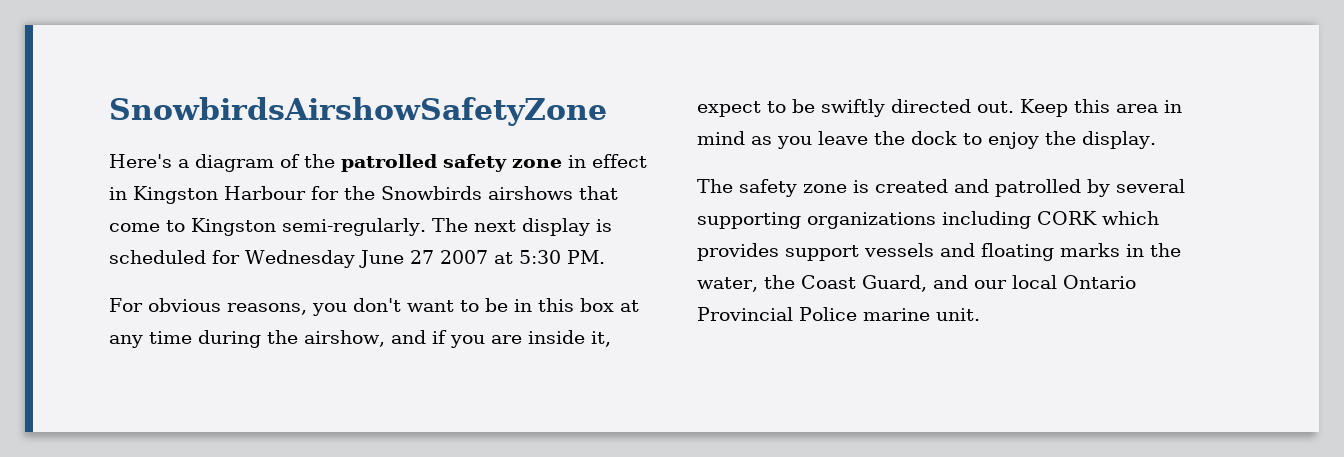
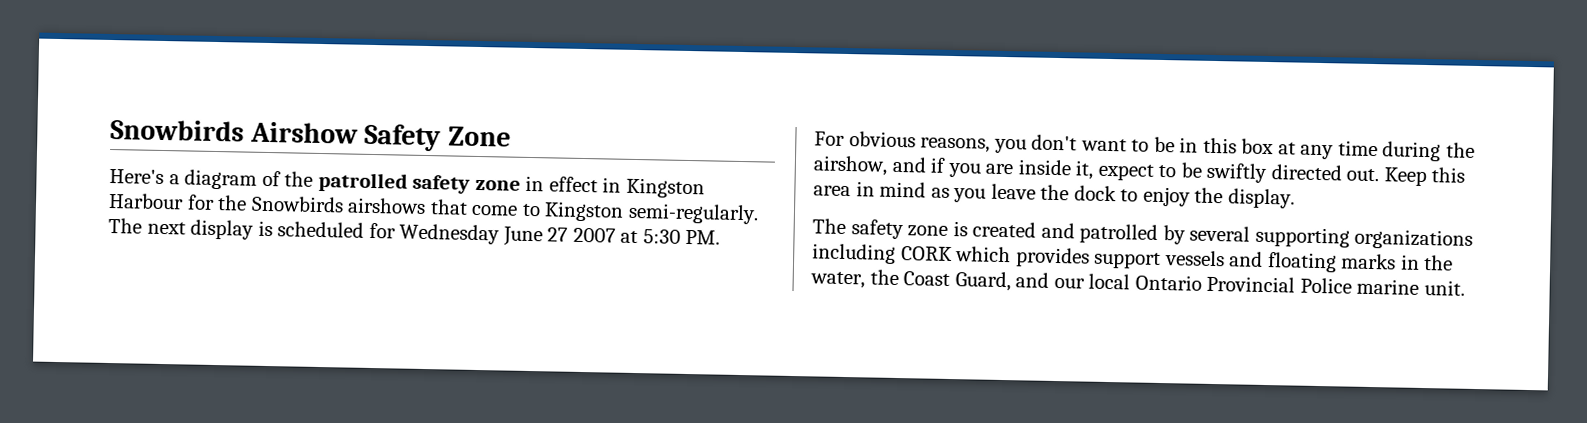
[109,97,607,126] SnowbirdsAirshowSafetyZone -> [110,118,511,152] Snowbirds Airshow Safety Zone

